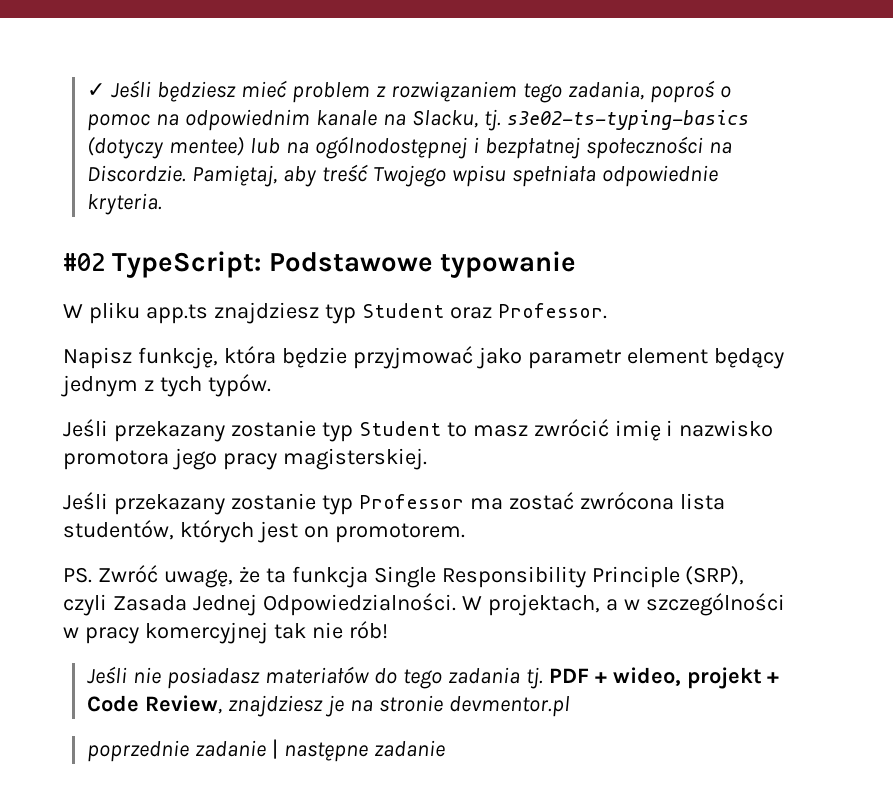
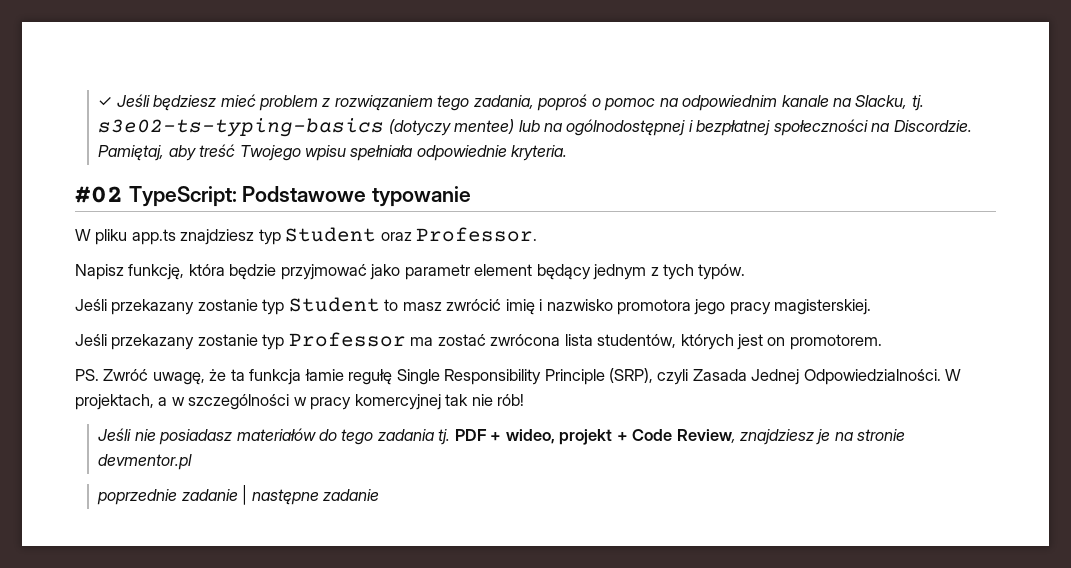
(368, 577) none -> [304,369,393,385] łamie regułę

